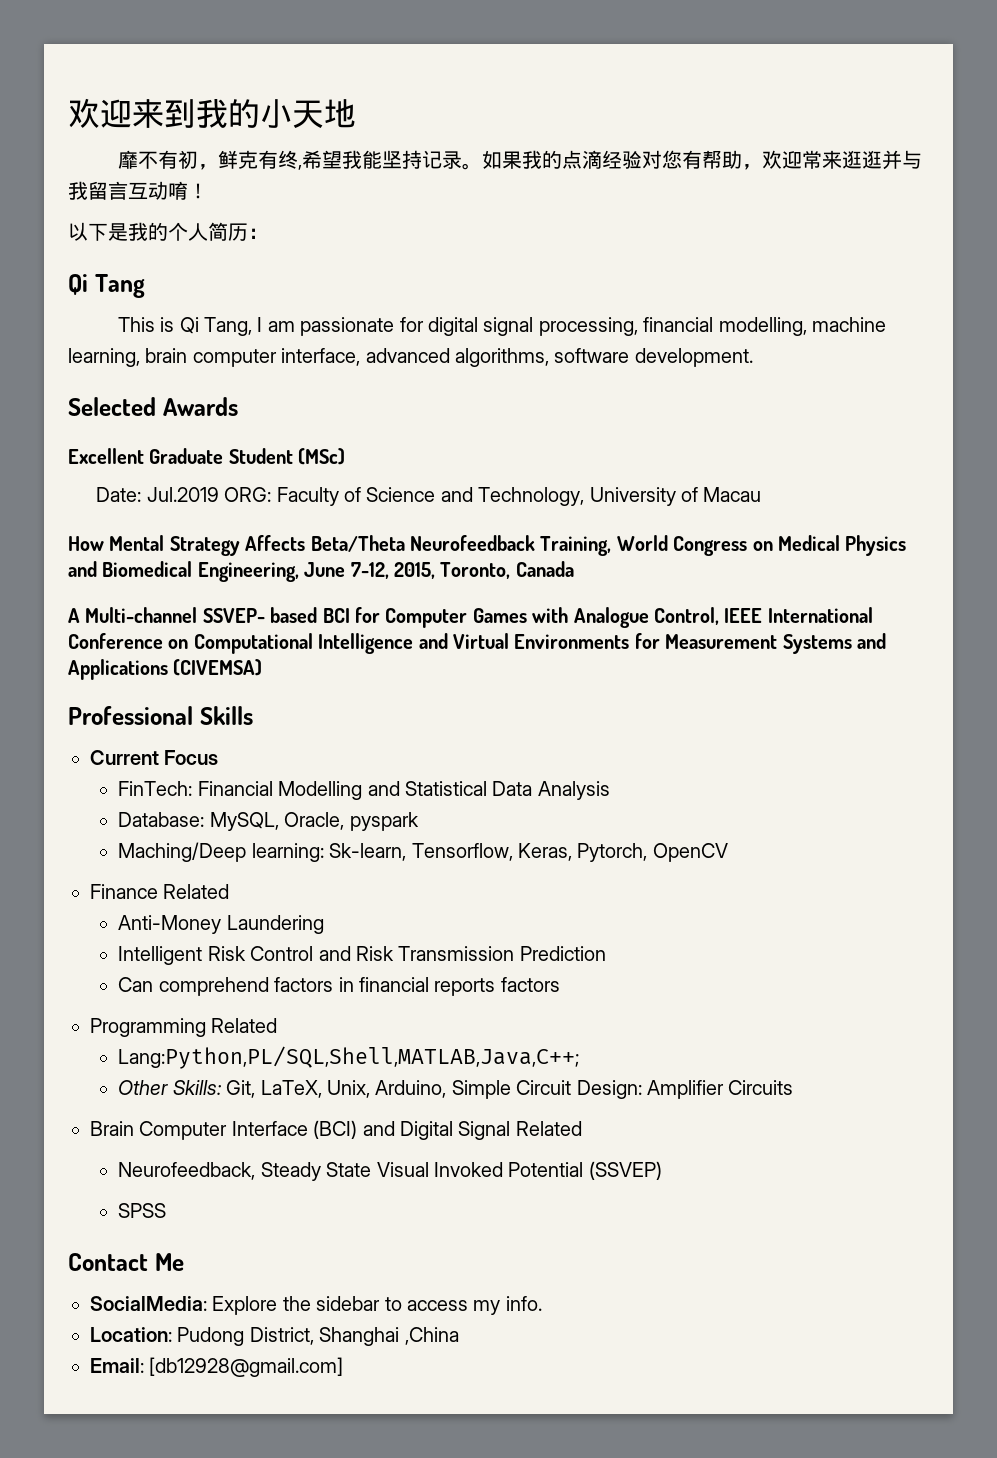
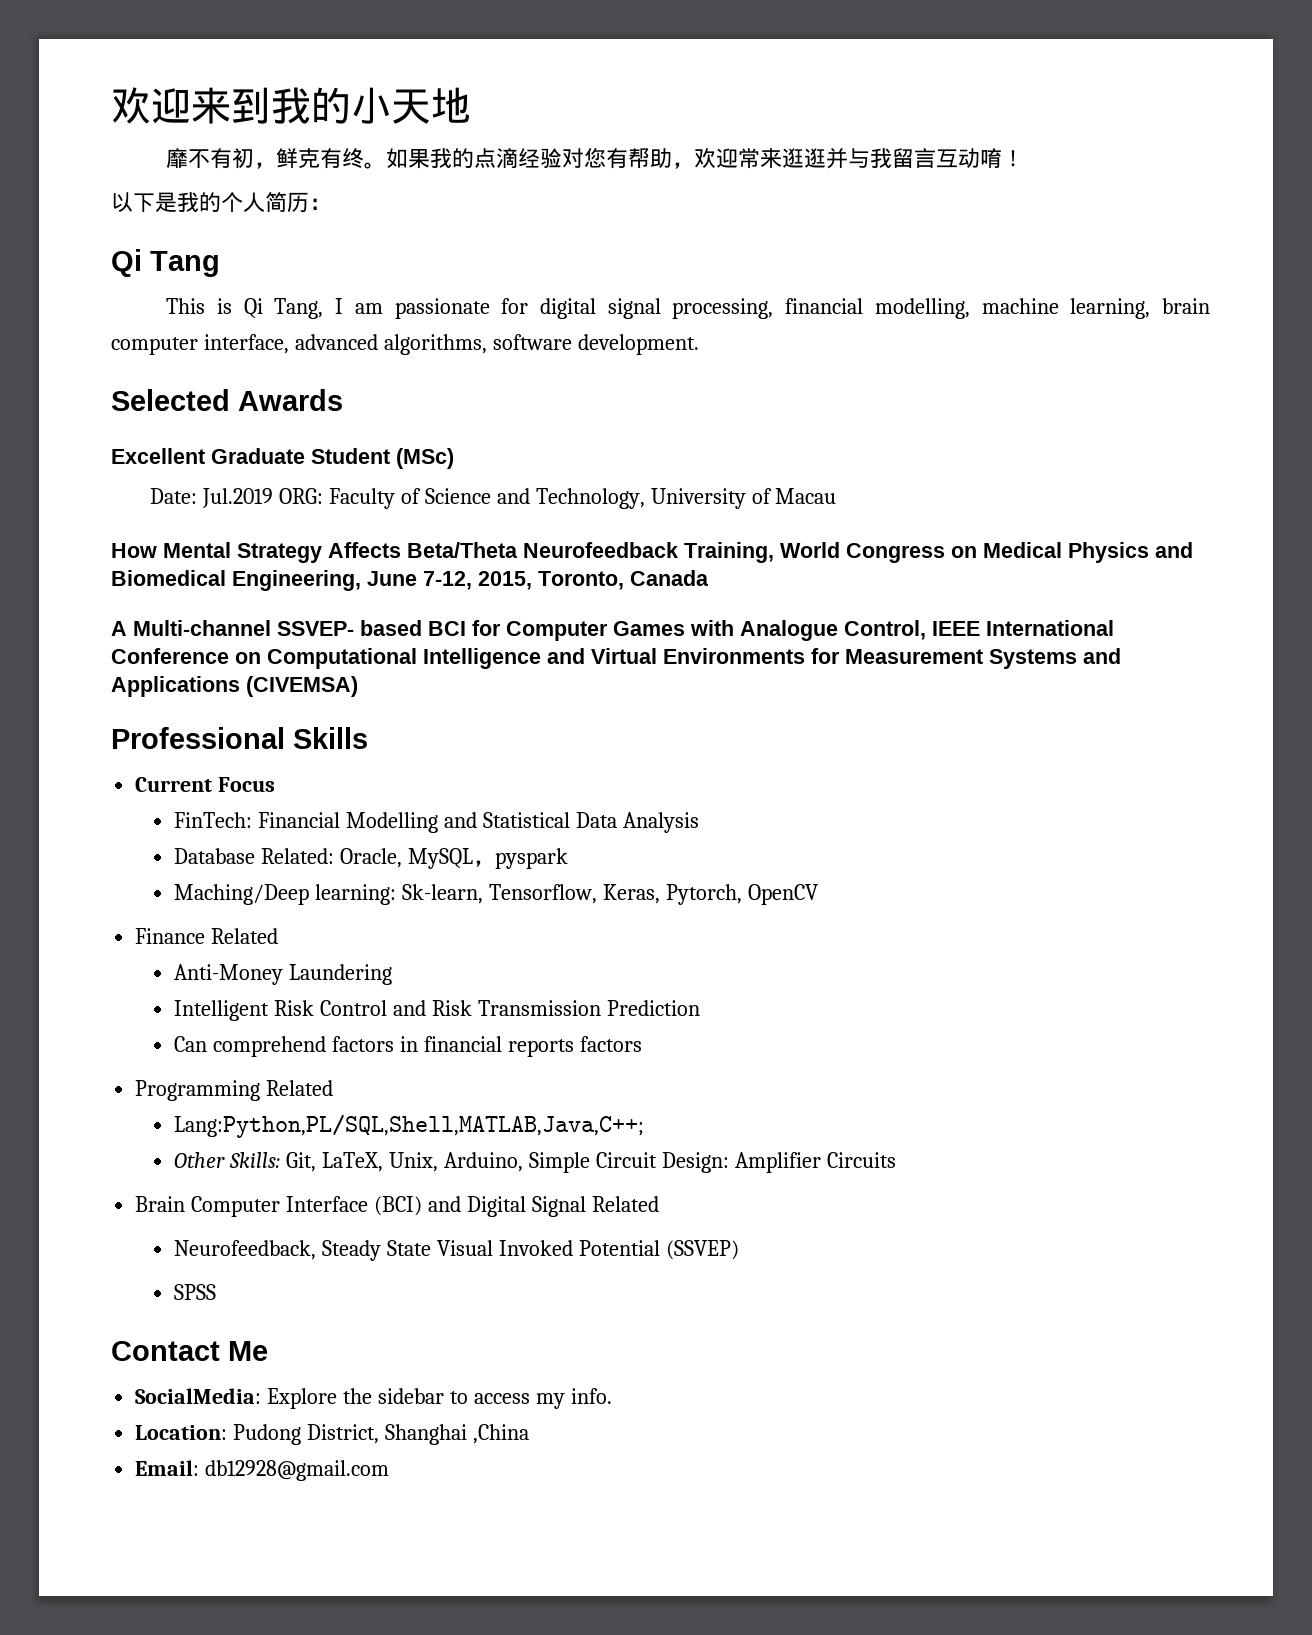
[297,150,462,170] ,希望我能坚持记录 -> (365, 158) none
[118,812,345,831] Database: MySQL, Oracle, -> [174,848,496,869] Database Related: Oracle, MySQL，
[149,1357,344,1377] [db12928@gmail.com] -> [205,1460,390,1481] db12928@gmail.com

